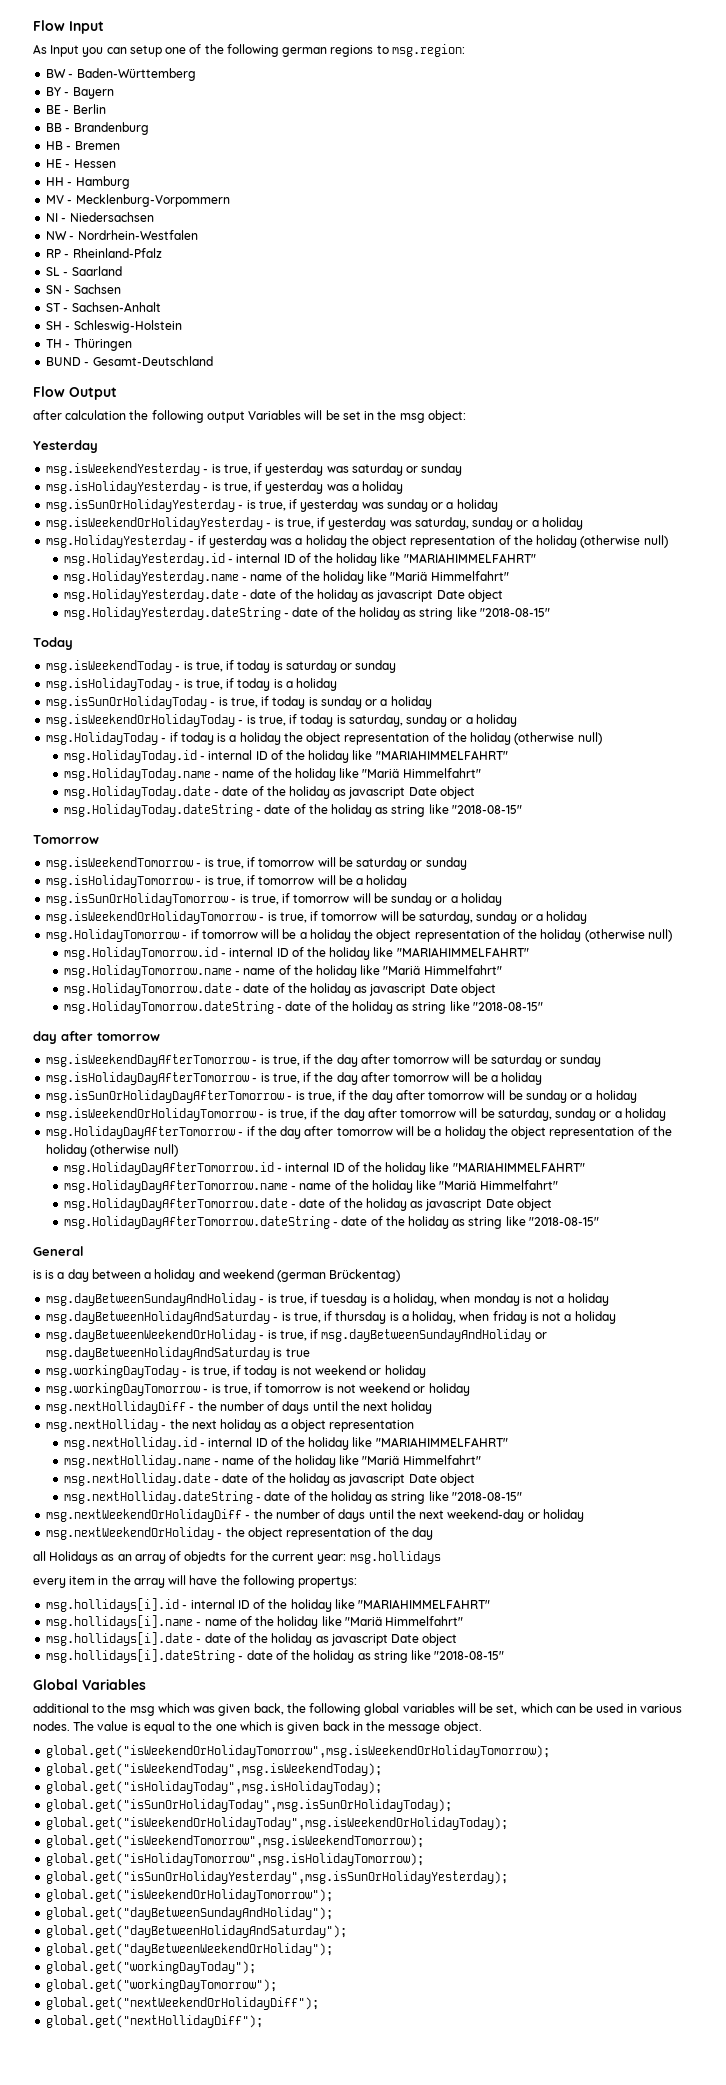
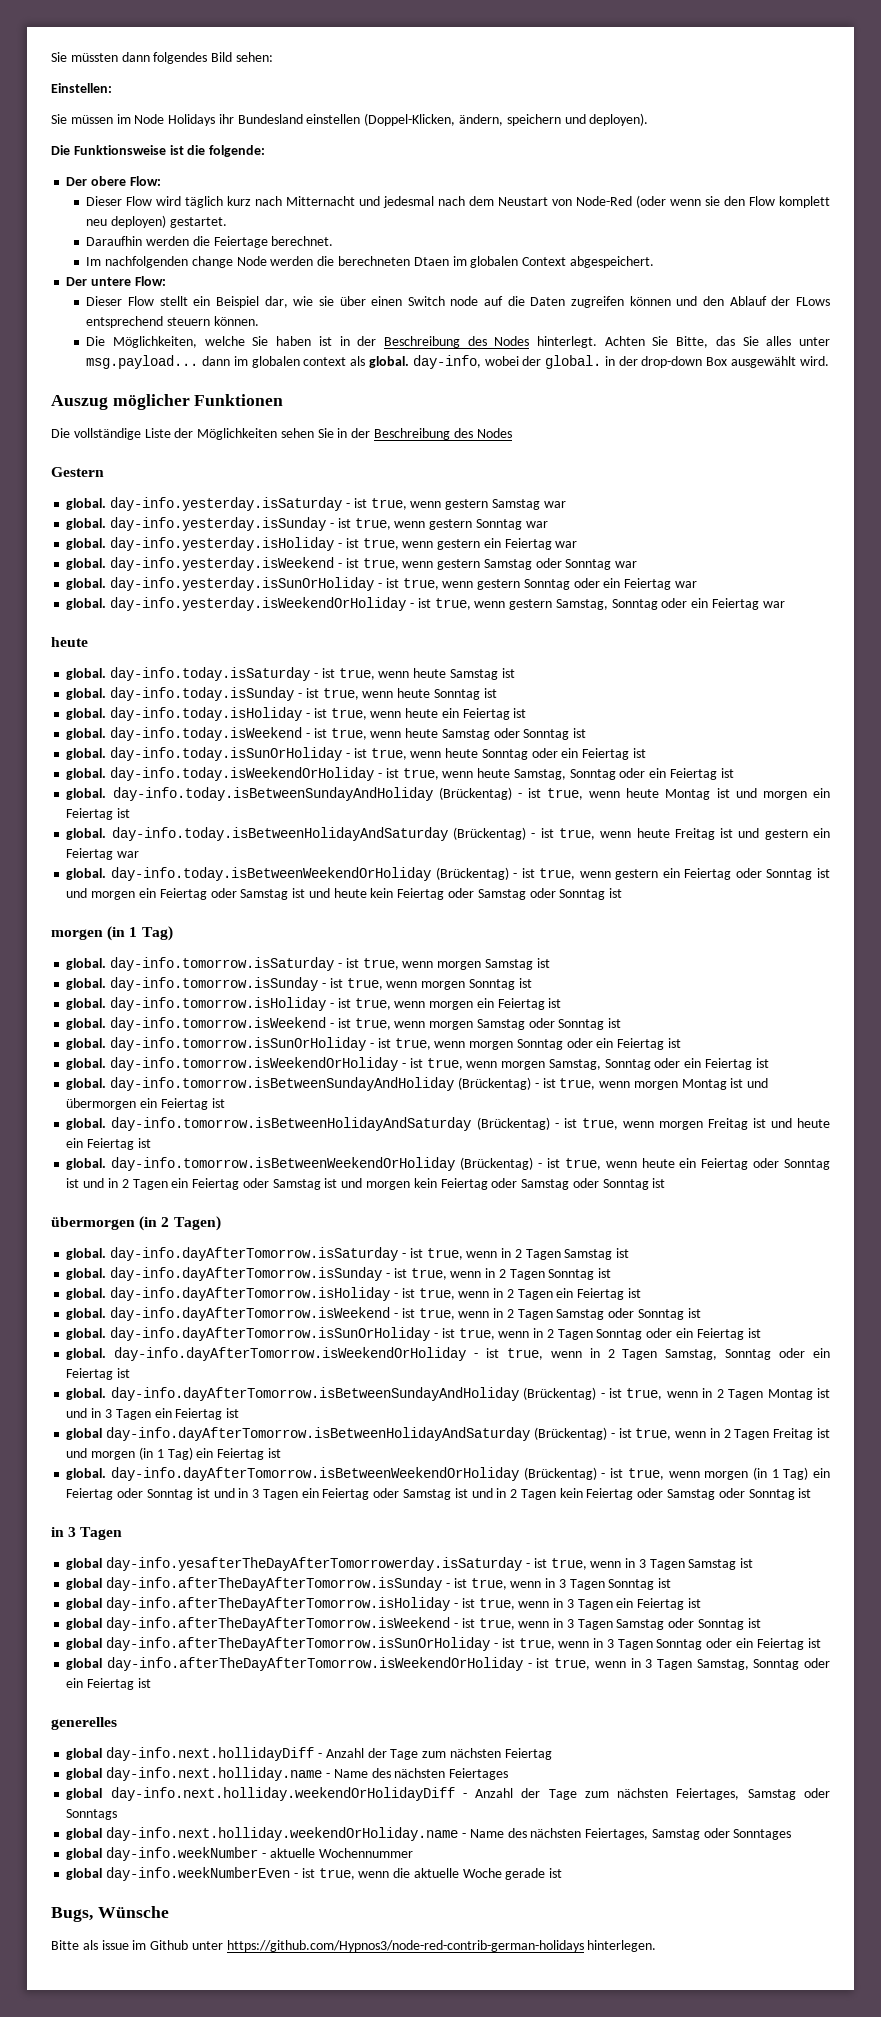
[33,20,104,34] [33,44,465,57] [46,68,196,81] [46,87,114,99] [46,104,106,114] [46,122,149,135] [46,141,120,150] [46,159,116,168] [46,176,130,189] [46,194,230,207] [46,212,154,222] [46,230,198,240] [46,248,162,258] [46,266,122,276] [46,284,121,294] [46,302,161,312] [46,320,182,333] [46,338,132,351] [46,356,213,366] [33,386,117,400] [33,410,466,423] [33,440,98,453] [46,463,463,476] [46,481,404,494] [46,499,498,512] [46,517,583,530] [46,535,668,548] [63,553,536,566] [63,571,509,584] [63,589,503,602] [63,607,550,620] [33,637,73,650] [46,660,397,673] [46,678,338,691] [46,696,432,709] [46,714,517,727] [46,732,602,745] [63,750,508,763] [63,768,481,781] [63,786,475,799] [63,804,522,817] [33,835,99,844] [46,857,467,870] [46,875,408,888] [46,893,502,906] [46,911,588,924] [46,929,672,942] [63,947,529,960] [63,965,502,978] [63,983,496,996] [63,1001,543,1014] [33,1031,160,1044] [46,1054,602,1067] [46,1072,543,1085] [46,1090,637,1103] [46,1108,666,1121] [46,1126,672,1139] [46,1144,178,1157] [63,1162,585,1175] [63,1180,558,1193] [63,1198,552,1211] [63,1216,599,1229] [33,1246,84,1256] [33,1269,401,1282] [46,1293,609,1306] [46,1311,616,1324] [46,1329,547,1342] [46,1347,310,1360] [46,1365,426,1378] [46,1383,470,1396] [46,1401,433,1414] [46,1419,415,1432] [63,1437,508,1450] [63,1455,481,1468] [63,1473,475,1486] [63,1491,522,1504] [46,1509,584,1522] [46,1527,433,1540] [33,1551,441,1564] [33,1575,358,1588] [46,1598,491,1612] [46,1615,464,1629] [46,1632,458,1646] [46,1649,505,1663] [33,1679,146,1690] [33,1703,682,1716] [33,1721,482,1734] [46,1745,551,1758] [46,1763,383,1776] [46,1781,383,1794] [46,1799,453,1812] [46,1817,509,1830] [46,1835,425,1848] [46,1853,425,1866] [46,1871,509,1884] [46,1889,334,1902] [46,1907,334,1920] [46,1925,348,1938] [46,1943,334,1956] [46,1961,257,1974] [46,1979,278,1992] [46,1997,320,2010] [46,2015,264,2028] Flow Input // As Input you can setup one of the following german regions to msg.region: // BW - Baden-Württemberg // BY - Bayern // BE - Berlin // BB - Brandenburg // HB - Bremen // HE - Hessen // HH - Hamburg // MV - Mecklenburg-Vorpommern // NI - Niedersachsen // NW - Nordrhein-Westfalen // RP - Rheinland-Pfalz // SL - Saarland // SN - Sachsen // ST - Sachsen-Anhalt // SH - Schleswig-Holstein // TH - Thüringen // BUND - Gesamt-Deutschland // Flow Output // after calculation the following output Variables will be set in the msg object: // Yesterday // msg.isWeekendYesterday - is true, if yesterday was saturday or sunday // msg.isHolidayYesterday - is true, if yesterday was a holiday // msg.isSunOrHolidayYesterday - is true, if yesterday was sunday or a holiday // msg.isWeekendOrHolidayYesterday - is true, if yesterday was saturday, sunday or a holiday // msg.HolidayYesterday - if yesterday was a holiday the object representation of the holiday (otherwise null) // msg.HolidayYesterday.id - internal ID of the holiday like "MARIAHIMMELFAHRT" // msg.HolidayYesterday.name - name of the holiday like "Mariä Himmelfahrt" // msg.HolidayYesterday.date - date of the holiday as javascript Date object // msg.HolidayYesterday.dateString - date of the holiday as string like "2018-08-15" // Today // msg.isWeekendToday - is true, if today is saturday or sunday // msg.isHolidayToday - is true, if today is a holiday // msg.isSunOrHolidayToday - is true, if today is sunday or a holiday // msg.isWeekendOrHolidayToday - is true, if today is saturday, sunday or a holiday // msg.HolidayToday - if today is a holiday the object representation of the holiday (otherwise null) // msg.HolidayToday.id - internal ID of the holiday like "MARIAHIMMELFAHRT" // msg.HolidayToday.name - name of the holiday like "Mariä Himmelfahrt" // msg.HolidayToday.date - date of the holiday as javascript Date object // msg.HolidayToday.dateString - date of the holiday as string like "2018-08-15" // Tomorrow // msg.isWeekendTomorrow - is true, if tomorrow will be saturday or sunday // msg.isHolidayTomorrow - is true, if tomorrow will be a holiday // msg.isSunOrHolidayTomorrow - is true, if tomorrow will be sunday or a holiday // msg.isWeekendOrHolidayTomorrow - is true, if tomorrow will be saturday, sunday or a holiday // msg.HolidayTomorrow - if tomorrow will be a holiday the object representation of the holiday (otherwise null) // msg.HolidayTomorrow.id - internal ID of the holiday like "MARIAHIMMELFAHRT" // msg.HolidayTomorrow.name - name of the holiday like "Mariä Himmelfahrt" // msg.HolidayTomorrow.date - date of the holiday as javascript Date object // msg.HolidayTomorrow.dateString - date of the holiday as string like "2018-08-15" // day after tomorrow // msg.isWeekendDayAfterTomorrow - is true, if the day after tomorrow will be saturday or sunday // msg.isHolidayDayAfterTomorrow - is true, if the day after tomorrow will be a holiday // msg.isSunOrHolidayDayAfterTomorrow - is true, if the day after tomorrow will be sunday or a holiday // msg.isWeekendOrHolidayTomorrow - is true, if the day after tomorrow will be saturday, sunday or a holiday // msg.HolidayDayAfterTomorrow - if the day after tomorrow will be a holiday the object representation of the holiday (otherwise null) // msg.HolidayDayAfterTomorrow.id - internal ID of the holiday like "MARIAHIMMELFAHRT" // msg.HolidayDayAfterTomorrow.name - name of the holiday like "Mariä Himmelfahrt" // msg.HolidayDayAfterTomorrow.date - date of the holiday as javascript Date object // msg.HolidayDayAfterTomorrow.dateString - date of the holiday as string like "2018-08-15" // General // is is a day between a holiday and weekend (german Brückentag) // msg.dayBetweenSundayAndHoliday - is true, if tuesday is a holiday, when monday is not a holiday // msg.dayBetweenHolidayAndSaturday - is true, if thursday is a holiday, when friday is not a holiday // msg.dayBetweenWeekendOrHoliday - is true, if msg.dayBetweenSundayAndHoliday or msg.dayBetweenHolidayAndSaturday is true // msg.workingDayToday - is true, if today is not weekend or holiday // msg.workingDayTomorrow - is true, if tomorrow is not weekend or holiday // msg.nextHollidayDiff - the number of days until the next holiday // msg.nextHolliday - the next holiday as a object representation // msg.nextHolliday.id - internal ID of the holiday like "MARIAHIMMELFAHRT" // msg.nextHolliday.name - name of the holiday like "Mariä Himmelfahrt" // msg.nextHolliday.date - date of the holiday as javascript Date object // msg.nextHolliday.dateString - date of the holiday as string like "2018-08-15" // msg.nextWeekendOrHolidayDiff - the number of days until the next weekend-day or holiday // msg.nextWeekendOrHoliday - the object representation of the day // all Holidays as an array of objedts for the current year: msg.hollidays // every item in the array will have the following propertys: // msg.hollidays[i].id - internal ID of the holiday like "MARIAHIMMELFAHRT" // msg.hollidays[i].name - name of the holiday like "Mariä Himmelfahrt" // msg.hollidays[i].date - date of the holiday as javascript Date object // msg.hollidays[i].dateString - date of the holiday as string like "2018-08-15" // Global Variables // additional to the msg which was given back, the following global variables will be set, which can be used in various nodes. The value is equal to the one which is given back in the message object. // global.get("isWeekendOrHolidayTomorrow",msg.isWeekendOrHolidayTomorrow); // global.get("isWeekendToday",msg.isWeekendToday); // global.get("isHolidayToday",msg.isHolidayToday); // global.get("isSunOrHolidayToday",msg.isSunOrHolidayToday); // global.get("isWeekendOrHolidayToday",msg.isWeekendOrHolidayToday); // global.get("isWeekendTomorrow",msg.isWeekendTomorrow); // global.get("isHolidayTomorrow",msg.isHolidayTomorrow); // global.get("isSunOrHolidayYesterday",msg.isSunOrHolidayYesterday); // global.get("isWeekendOrHolidayTomorrow"); // global.get("dayBetweenSundayAndHoliday"); // global.get("dayBetweenHolidayAndSaturday"); // global.get("dayBetweenWeekendOrHoliday"); // global.get("workingDayToday"); // global.get("workingDayTomorrow"); // global.get("nextWeekendOrHolidayDiff"); // global.get("nextHollidayDiff"); -> [51,52,273,64] [51,83,112,93] [51,113,649,126] [51,145,266,157] [66,176,161,186] [86,195,830,208] [86,215,227,228] [86,236,334,248] [86,256,654,268] [66,276,166,286] [86,296,830,308] [86,316,259,328] [86,336,831,348] [86,355,829,369] [51,394,284,410] [51,428,512,440] [51,467,104,477] [66,497,566,511] [66,517,548,531] [66,537,578,551] [66,557,638,571] [66,577,697,591] [66,597,785,611] [51,637,88,647] [66,667,515,681] [66,687,497,701] [66,707,527,721] [66,727,587,741] [66,747,646,761] [66,767,734,781] [66,787,830,801] [66,808,131,820] [66,827,830,841] [66,848,140,860] [66,867,830,881] [66,888,623,900] [51,926,173,941] [66,957,550,971] [66,977,532,991] [66,997,562,1011] [66,1017,622,1031] [66,1037,681,1051] [66,1057,769,1071] [66,1077,769,1091] [66,1098,225,1110] [66,1117,831,1131] [66,1138,151,1150] [66,1157,831,1171] [66,1178,666,1190] [51,1216,221,1231] [66,1247,630,1261] [66,1267,612,1281] [66,1287,641,1301] [66,1307,701,1321] [66,1327,761,1341] [66,1347,830,1361] [66,1368,131,1380] [66,1387,830,1401] [66,1408,240,1420] [66,1427,830,1441] [66,1447,281,1460] [66,1467,831,1481] [66,1488,812,1500] [51,1527,123,1540] [66,1557,754,1571] [66,1577,672,1591] [66,1597,701,1611] [66,1617,761,1631] [66,1637,821,1651] [66,1657,831,1671] [66,1678,151,1690] [51,1717,117,1730] [66,1747,552,1761] [66,1767,509,1781] [66,1787,830,1801] [66,1809,118,1820] [66,1827,792,1841] [66,1847,413,1861] [66,1867,563,1881] [51,1906,169,1922] [51,1940,657,1952] Sie müssten dann folgendes Bild sehen: // Einstellen: // Sie müssen im Node Holidays ihr Bundesland einstellen (Doppel-Klicken, ändern, speichern und deployen). // Die Funktionsweise ist die folgende: // Der obere Flow: // Dieser Flow wird täglich kurz nach Mitternacht und jedesmal nach dem Neustart von Node-Red (oder wenn sie den Flow komplett neu deployen) gestartet. // Daraufhin werden die Feiertage berechnet. // Im nachfolgenden change Node werden die berechneten Dtaen im globalen Context abgespeichert. // Der untere Flow: // Dieser Flow stellt ein Beispiel dar, wie sie über einen Switch node auf die Daten zugreifen können und den Ablauf der FLows entsprechend steuern können. // Die Möglichkeiten, welche Sie haben ist in der Beschreibung des Nodes hinterlegt. Achten Sie Bitte, das Sie alles unter msg.payload... dann im globalen context als global. day-info, wobei der global. in der drop-down Box ausgewählt wird. // Auszug möglicher Funktionen // Die vollständige Liste der Möglichkeiten sehen Sie in der Beschreibung des Nodes // Gestern // global. day-info.yesterday.isSaturday - ist true, wenn gestern Samstag war // global. day-info.yesterday.isSunday - ist true, wenn gestern Sonntag war // global. day-info.yesterday.isHoliday - ist true, wenn gestern ein Feiertag war // global. day-info.yesterday.isWeekend - ist true, wenn gestern Samstag oder Sonntag war // global. day-info.yesterday.isSunOrHoliday - ist true, wenn gestern Sonntag oder ein Feiertag war // global. day-info.yesterday.isWeekendOrHoliday - ist true, wenn gestern Samstag, Sonntag oder ein Feiertag war // heute // global. day-info.today.isSaturday - ist true, wenn heute Samstag ist // global. day-info.today.isSunday - ist true, wenn heute Sonntag ist // global. day-info.today.isHoliday - ist true, wenn heute ein Feiertag ist // global. day-info.today.isWeekend - ist true, wenn heute Samstag oder Sonntag ist // global. day-info.today.isSunOrHoliday - ist true, wenn heute Sonntag oder ein Feiertag ist // global. day-info.today.isWeekendOrHoliday - ist true, wenn heute Samstag, Sonntag oder ein Feiertag ist // global. day-info.today.isBetweenSundayAndHoliday (Brückentag) - ist true, wenn heute Montag ist und morgen ein Feiertag ist // global. day-info.today.isBetweenHolidayAndSaturday (Brückentag) - ist true, wenn heute Freitag ist und gestern ein Feiertag war // global. day-info.today.isBetweenWeekendOrHoliday (Brückentag) - ist true, wenn gestern ein Feiertag oder Sonntag ist und morgen ein Feiertag oder Samstag ist und heute kein Feiertag oder Samstag oder Sonntag ist // morgen (in 1 Tag) // global. day-info.tomorrow.isSaturday - ist true, wenn morgen Samstag ist // global. day-info.tomorrow.isSunday - ist true, wenn morgen Sonntag ist // global. day-info.tomorrow.isHoliday - ist true, wenn morgen ein Feiertag ist // global. day-info.tomorrow.isWeekend - ist true, wenn morgen Samstag oder Sonntag ist // global. day-info.tomorrow.isSunOrHoliday - ist true, wenn morgen Sonntag oder ein Feiertag ist // global. day-info.tomorrow.isWeekendOrHoliday - ist true, wenn morgen Samstag, Sonntag oder ein Feiertag ist // global. day-info.tomorrow.isBetweenSundayAndHoliday (Brückentag) - ist true, wenn morgen Montag ist und übermorgen ein Feiertag ist // global. day-info.tomorrow.isBetweenHolidayAndSaturday (Brückentag) - ist true, wenn morgen Freitag ist und heute ein Feiertag ist // global. day-info.tomorrow.isBetweenWeekendOrHoliday (Brückentag) - ist true, wenn heute ein Feiertag oder Sonntag ist und in 2 Tagen ein Feiertag oder Samstag ist und morgen kein Feiertag oder Samstag oder Sonntag ist // übermorgen (in 2 Tagen) // global. day-info.dayAfterTomorrow.isSaturday - ist true, wenn in 2 Tagen Samstag ist // global. day-info.dayAfterTomorrow.isSunday - ist true, wenn in 2 Tagen Sonntag ist // global. day-info.dayAfterTomorrow.isHoliday - ist true, wenn in 2 Tagen ein Feiertag ist // global. day-info.dayAfterTomorrow.isWeekend - ist true, wenn in 2 Tagen Samstag oder Sonntag ist // global. day-info.dayAfterTomorrow.isSunOrHoliday - ist true, wenn in 2 Tagen Sonntag oder ein Feiertag ist // global. day-info.dayAfterTomorrow.isWeekendOrHoliday - ist true, wenn in 2 Tagen Samstag, Sonntag oder ein Feiertag ist // global. day-info.dayAfterTomorrow.isBetweenSundayAndHoliday (Brückentag) - ist true, wenn in 2 Tagen Montag ist und in 3 Tagen ein Feiertag ist // global day-info.dayAfterTomorrow.isBetweenHolidayAndSaturday (Brückentag) - ist true, wenn in 2 Tagen Freitag ist und morgen (in 1 Tag) ein Feiertag ist // global. day-info.dayAfterTomorrow.isBetweenWeekendOrHoliday (Brückentag) - ist true, wenn morgen (in 1 Tag) ein Feiertag oder Sonntag ist und in 3 Tagen ein Feiertag oder Samstag ist und in 2 Tagen kein Feiertag oder Samstag oder Sonntag ist // in 3 Tagen // global day-info.yesafterTheDayAfterTomorrowerday.isSaturday - ist true, wenn in 3 Tagen Samstag ist // global day-info.afterTheDayAfterTomorrow.isSunday - ist true, wenn in 3 Tagen Sonntag ist // global day-info.afterTheDayAfterTomorrow.isHoliday - ist true, wenn in 3 Tagen ein Feiertag ist // global day-info.afterTheDayAfterTomorrow.isWeekend - ist true, wenn in 3 Tagen Samstag oder Sonntag ist // global day-info.afterTheDayAfterTomorrow.isSunOrHoliday - ist true, wenn in 3 Tagen Sonntag oder ein Feiertag ist // global day-info.afterTheDayAfterTomorrow.isWeekendOrHoliday - ist true, wenn in 3 Tagen Samstag, Sonntag oder ein Feiertag ist // generelles // global day-info.next.hollidayDiff - Anzahl der Tage zum nächsten Feiertag // global day-info.next.holliday.name - Name des nächsten Feiertages // global day-info.next.holliday.weekendOrHolidayDiff - Anzahl der Tage zum nächsten Feiertages, Samstag oder Sonntags // global day-info.next.holliday.weekendOrHoliday.name - Name des nächsten Feiertages, Samstag oder Sonntages // global day-info.weekNumber - aktuelle Wochennummer // global day-info.weekNumberEven - ist true, wenn die aktuelle Woche gerade ist // Bugs, Wünsche // Bitte als issue im Github unter https://github.com/Hypnos3/node-red-contrib-german-holidays hinterlegen.

